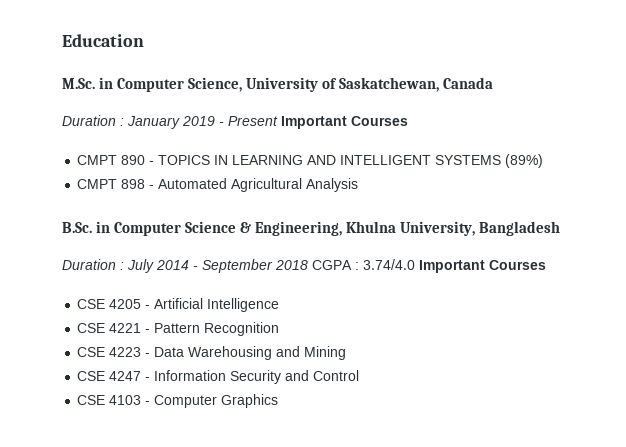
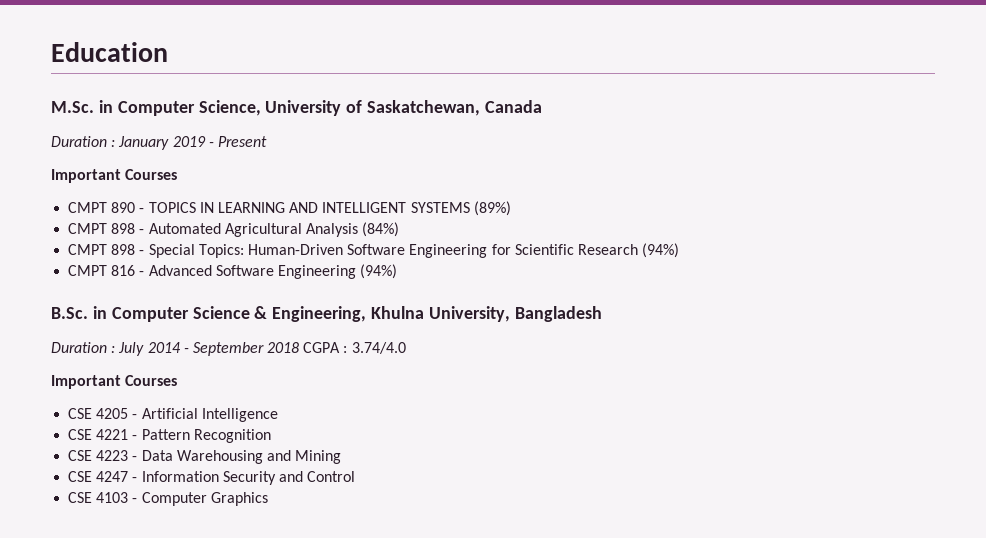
(278, 121) none -> (267, 141) //
(359, 185) none -> [362,222,400,237] [68,243,680,258] [68,264,398,279] (84%) // CMPT 898 - Special Topics: Human-Driven Software Engineering for Scientific Research (94%) // CMPT 816 - Advanced Software Engineering (94%)
(415, 264) none -> (406, 348) //

